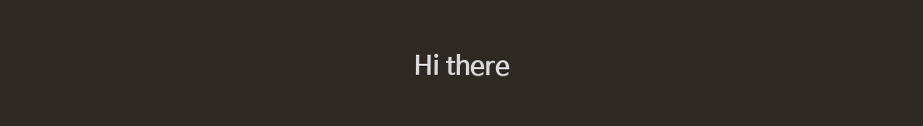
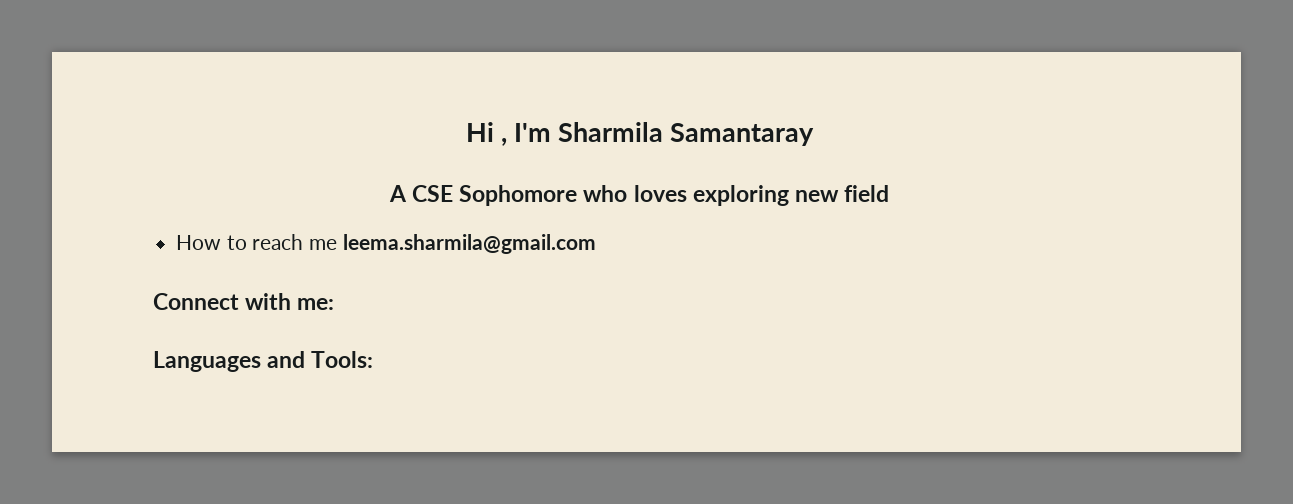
[444,53,511,77] there -> [500,122,815,146] [389,185,889,206] [176,234,596,254] [153,293,335,310] [153,351,374,372] , I'm Sharmila Samantaray // A CSE Sophomore who loves exploring new field // How to reach me leema.sharmila@gmail.com // Connect with me: // Languages and Tools:

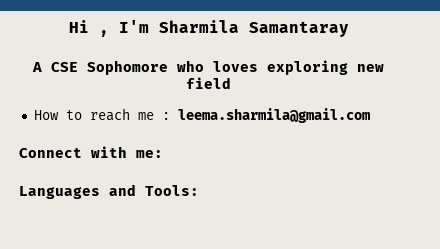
(338, 244) none -> [161,112,170,120] :

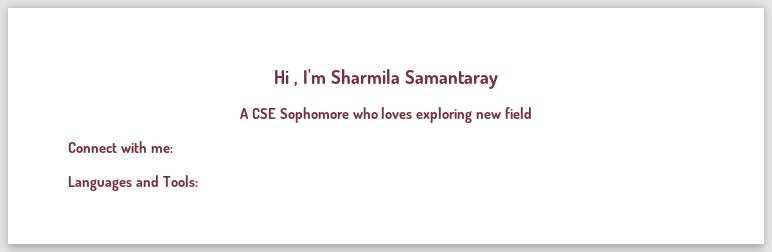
[33,108,370,123] // How to reach me : leema.sharmila@gmail.com -> (533, 113) none

